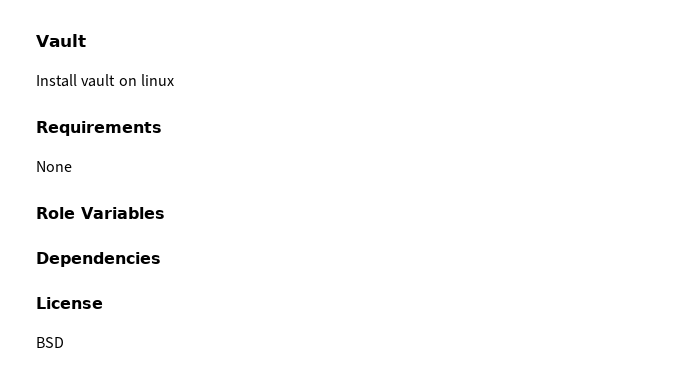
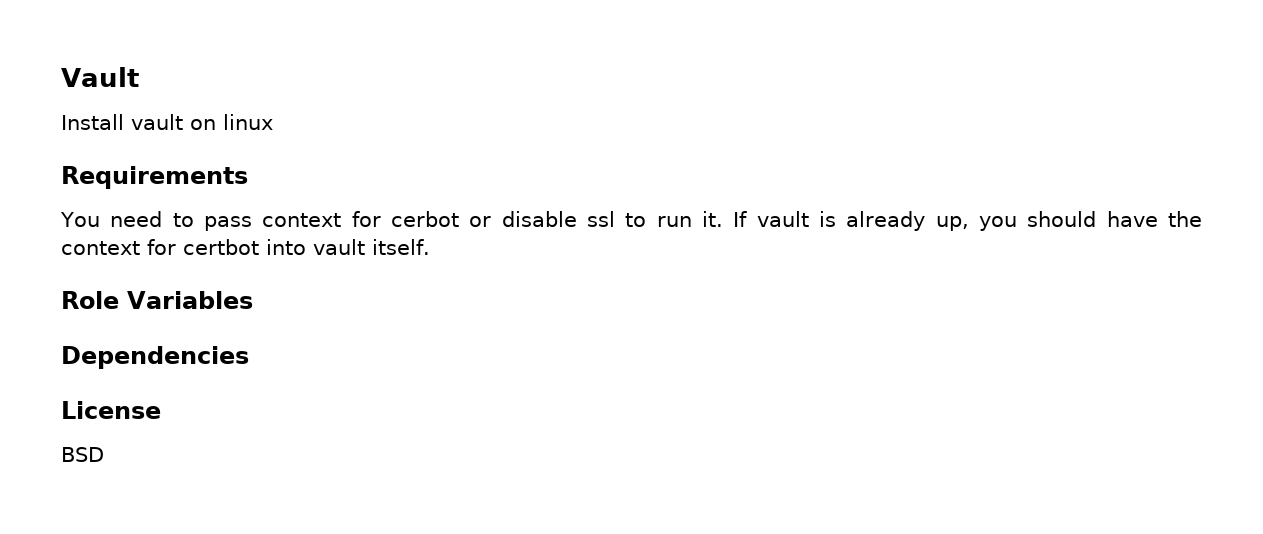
[36,161,72,172] // None -> [60,211,1202,231] [61,239,430,255] // You need to pass context for cerbot or disable ssl to run it. If vault is already up, you should have the context for certbot into vault itself.

